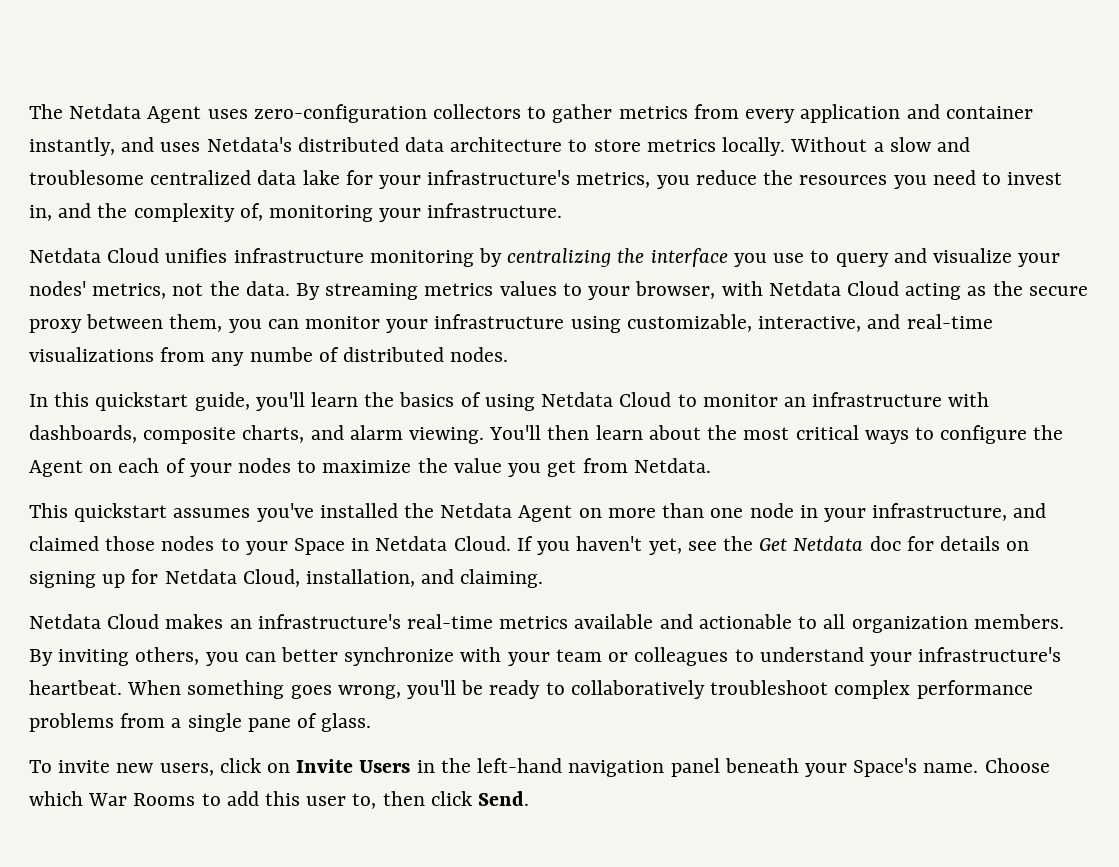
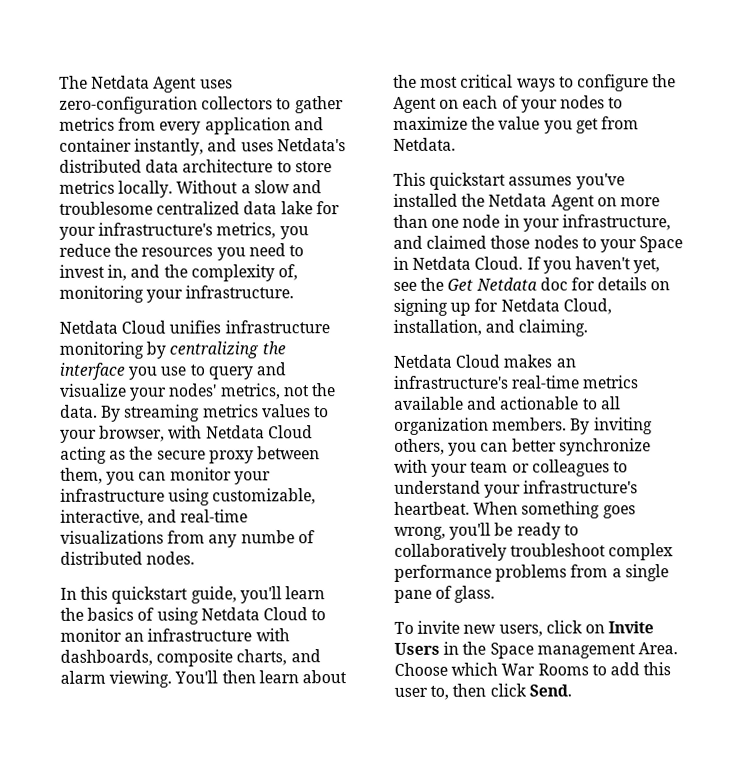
[477,758,979,777] left-hand navigation panel beneath your Space's name. -> [489,642,678,659] Space management Area.

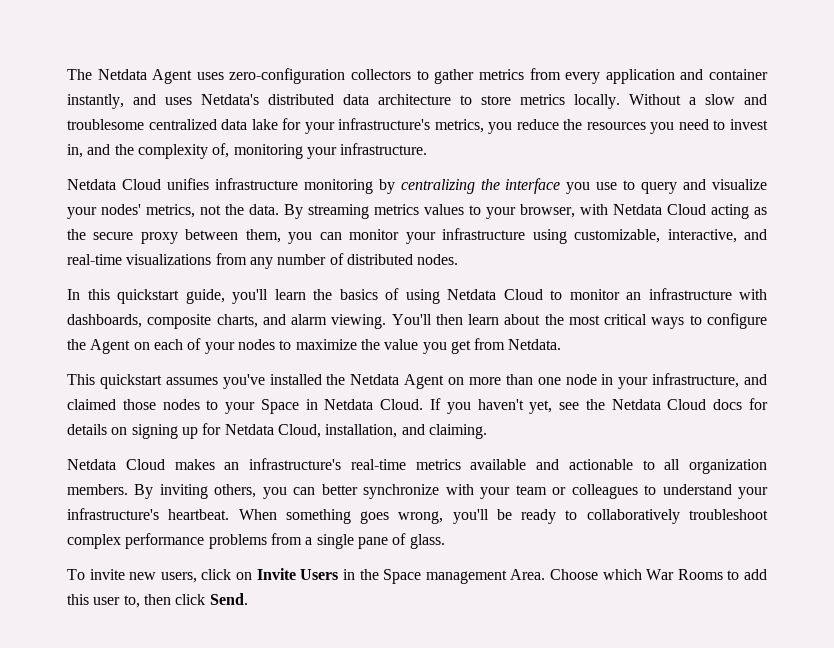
[240,530,295,544] numbe -> [277,254,327,265] number
[447,277,568,291] Get Netdata doc -> [611,399,743,410] Netdata Cloud docs

